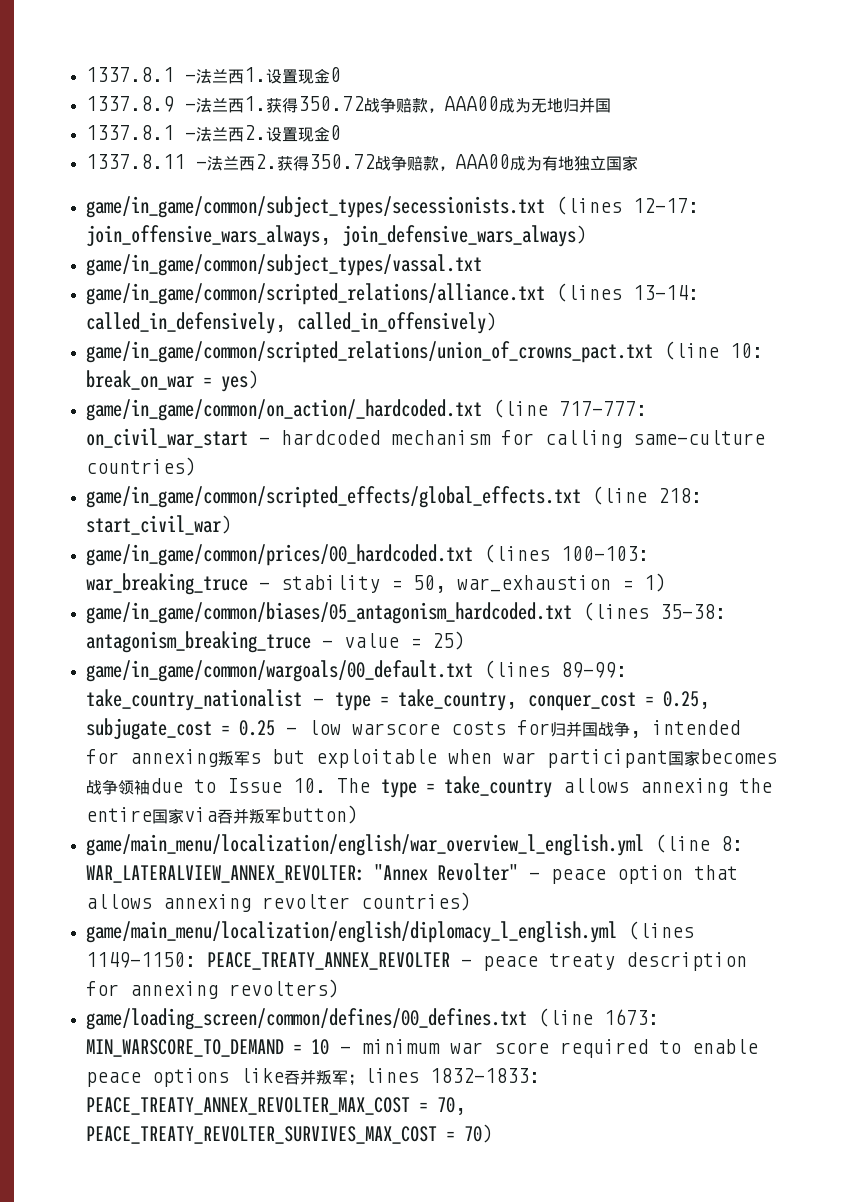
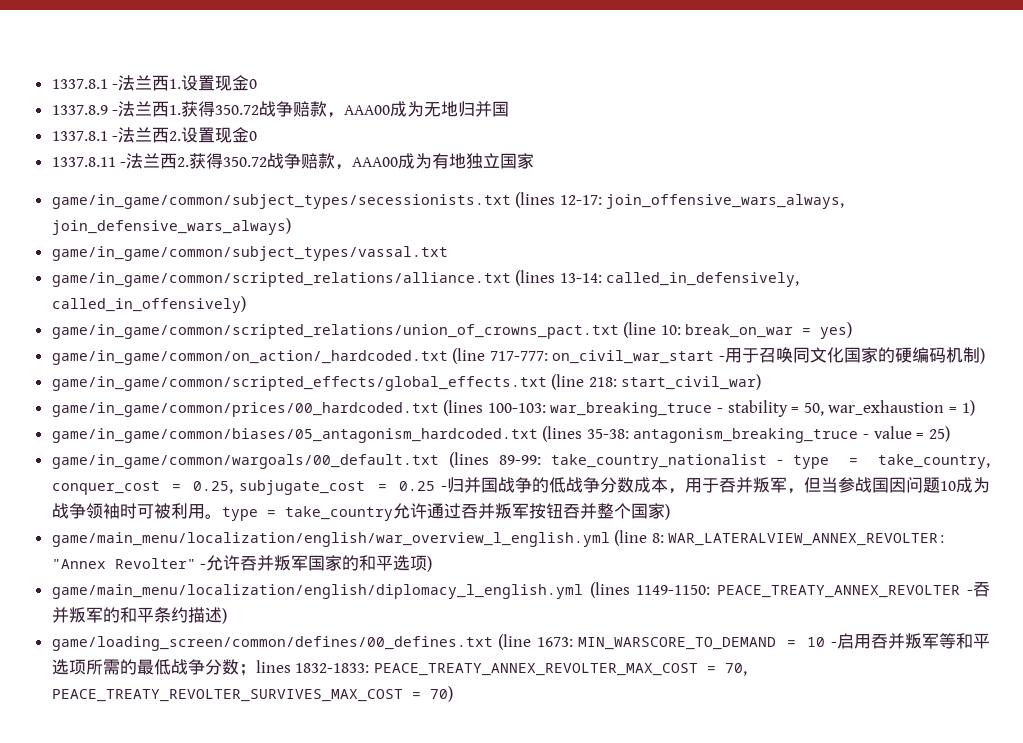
[280,430,765,448] [85,457,196,476] hardcoded mechanism for calling same-culture countries) -> [725,347,986,364] 用于召唤同文化国家的硬编码机制)
[307,720,740,738] [85,749,777,768] [85,776,772,798] [85,805,358,824] low warscore costs for归并国战争, intended for annexing叛军s but exploitable when war participant国家becomes战争领袖due to Issue 10. The type = take_country allows annexing the entire国家via吞并叛军button) -> [447,477,990,494] [51,503,670,521] 归并国战争的低战争分数成本，用于吞并叛军，但当参战国因问题10成为战争领袖时可被利用。type = take_country允许通过吞并叛军按钮吞并整个国家)
[550,865,738,884] [85,892,471,912] peace option that allows annexing revolter countries) -> [206,555,433,572] 允许吞并叛军国家的和平选项)
[482,952,747,971] [85,979,339,999] peace treaty description for annexing revolters) -> [972,582,990,597] [51,607,227,624] 吞并叛军的和平条约描述)
[361,1039,758,1058] [85,1068,348,1087] minimum war score required to enable peace options like吞并叛军 -> [837,633,990,649] [51,659,239,675] 启用吞并叛军等和平选项所需的最低战争分数

